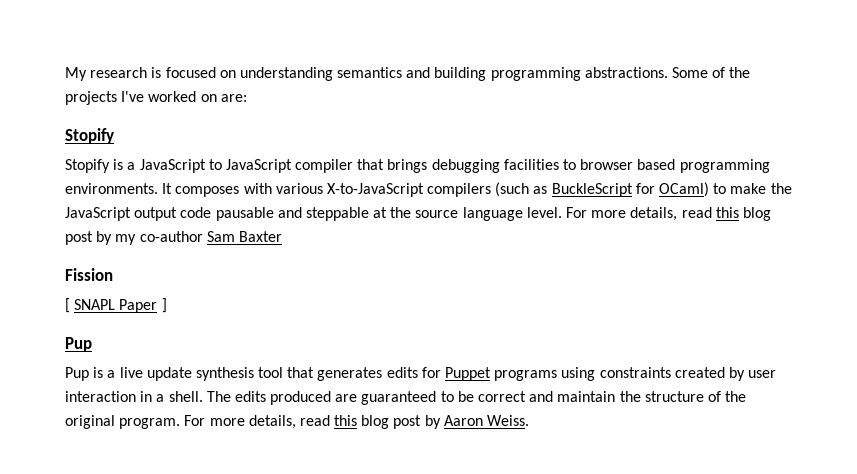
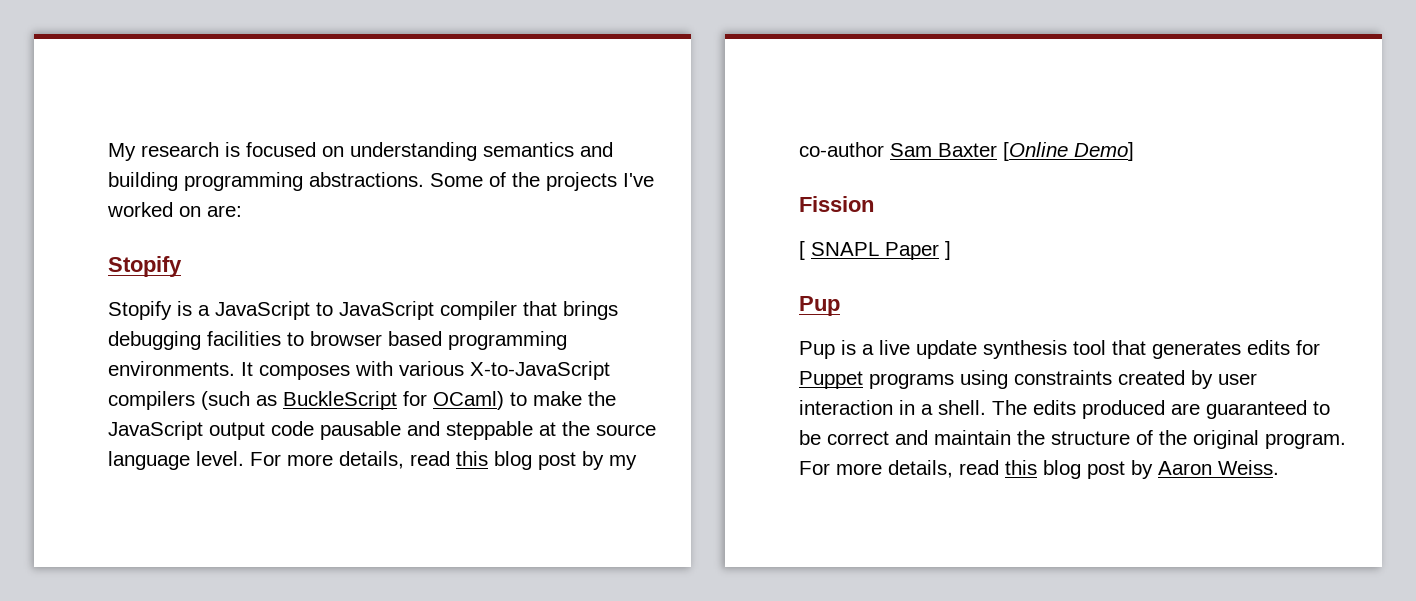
(282, 236) none -> [1003,142,1134,161] [Online Demo]

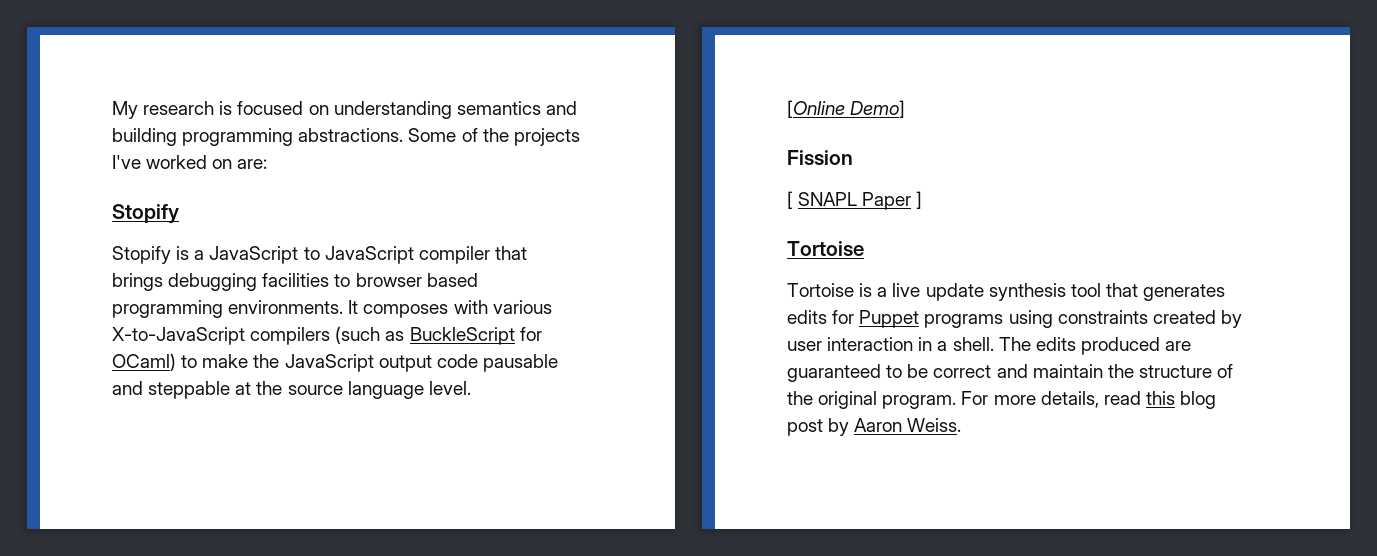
[250,451,637,470] [799,142,997,157] For more details, read this blog post by my co-author Sam Baxter -> (471, 388) //
[799,296,840,316] [799,341,835,359] Pup // Pup -> [787,241,864,256] [787,283,854,297] Tortoise // Tortoise

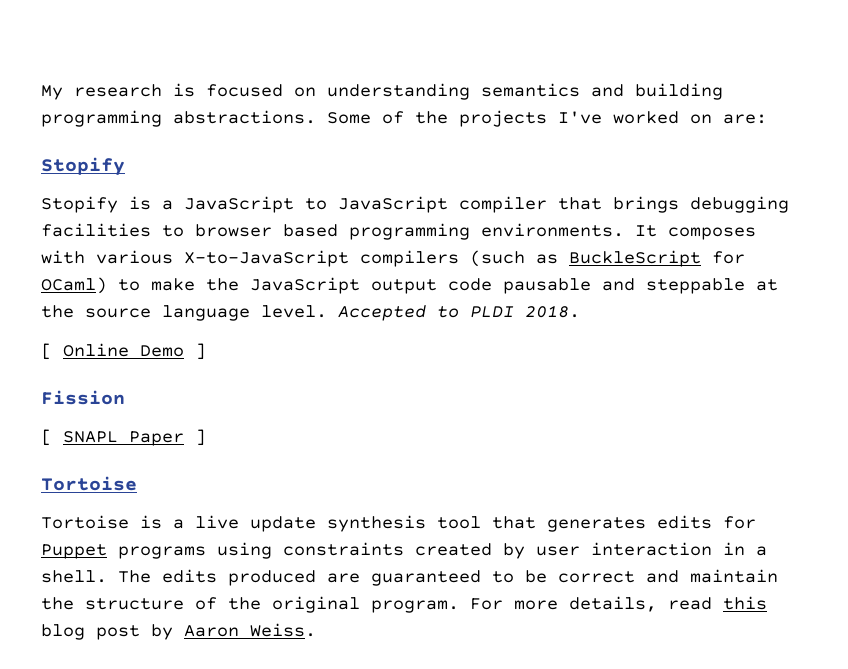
[787,100,906,118] // [Online Demo] -> [338,305,580,321] [41,343,206,360] Accepted to PLDI 2018. // [ Online Demo ]

